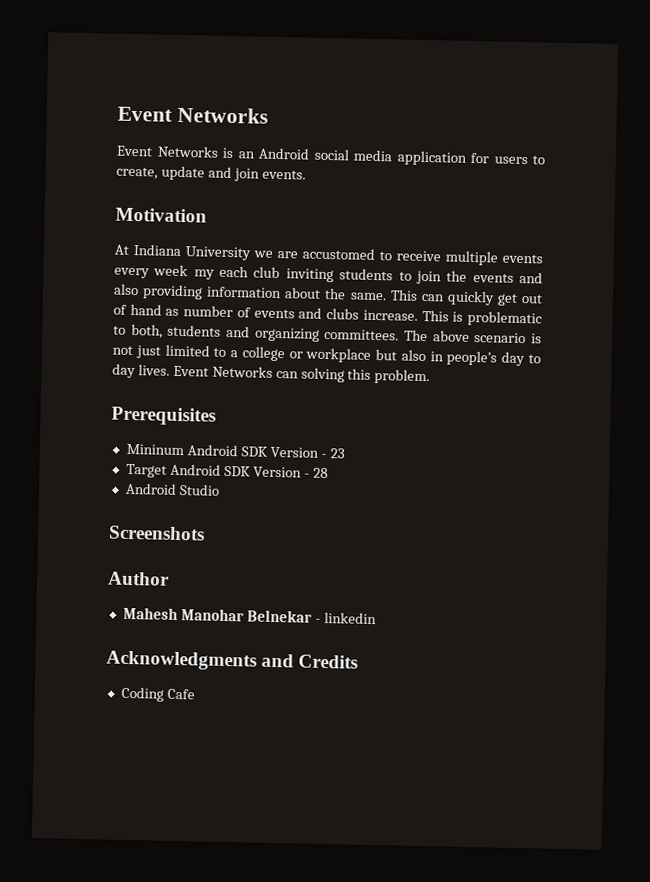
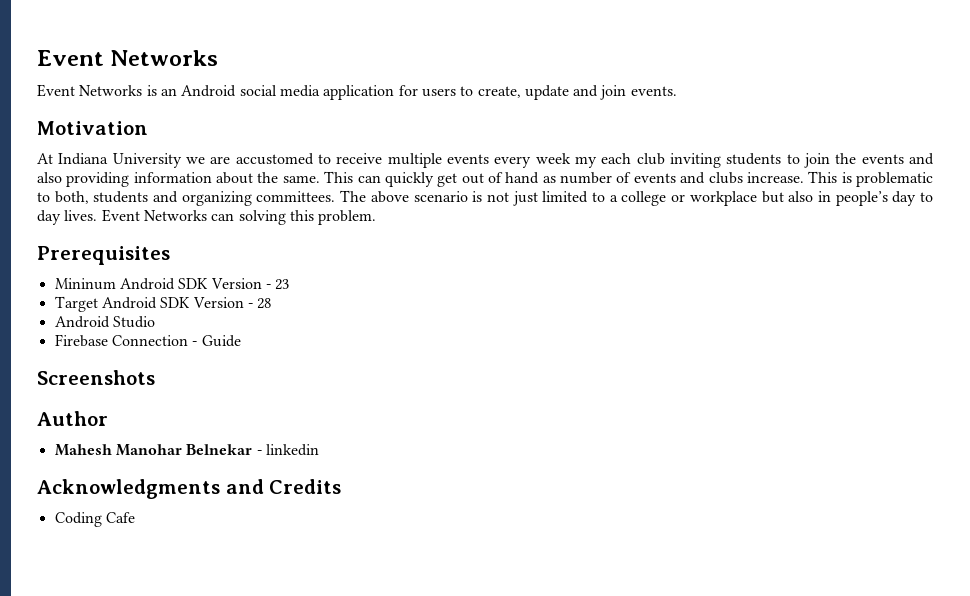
(220, 490) none -> [54,334,241,347] // Firebase Connection - Guide

